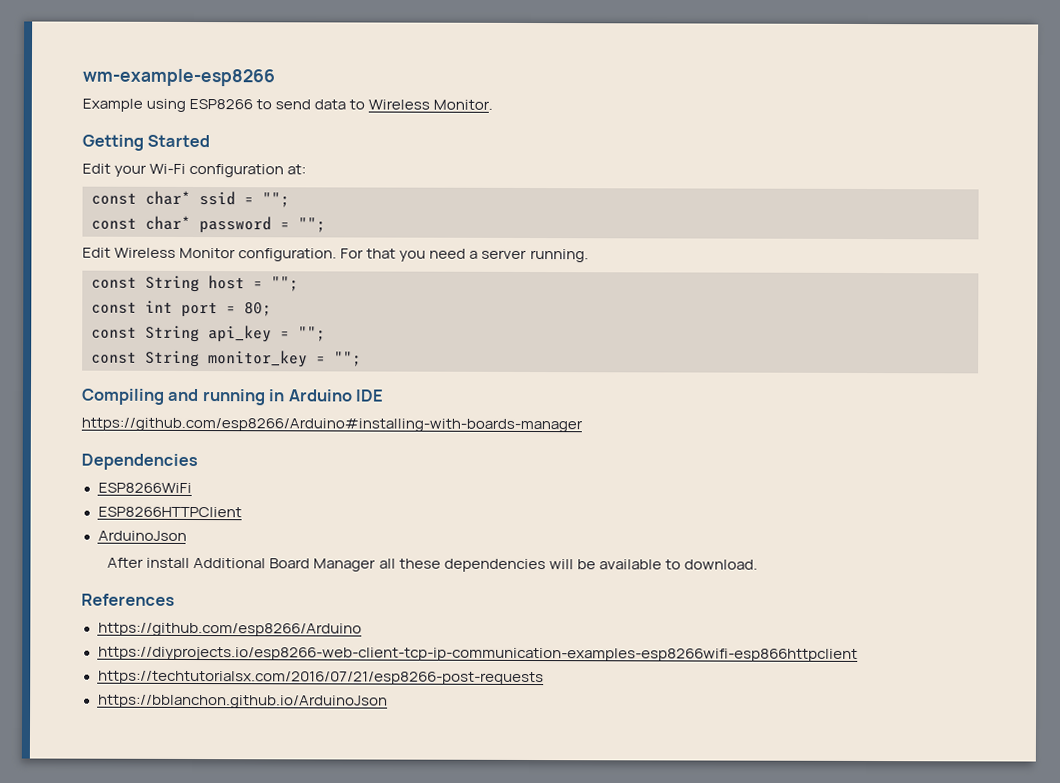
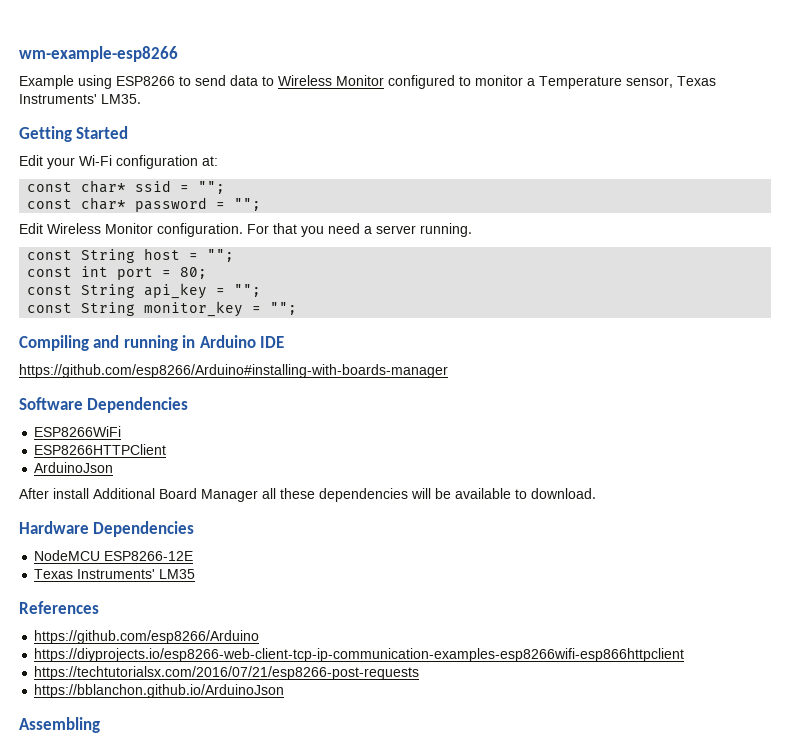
[433,99,494,110] Monitor. -> [336,75,716,89] [19,94,141,104] Monitor configured to monitor a Temperature sensor, Texas Instruments' LM35.
(583, 425) none -> [19,397,83,410] Software
(758, 564) none -> [19,521,195,537] [34,550,194,561] [34,569,196,579] // Hardware Dependencies // NodeMCU ESP8266-12E // Texas Instruments' LM35
(388, 701) none -> [19,717,100,733] // Assembling

